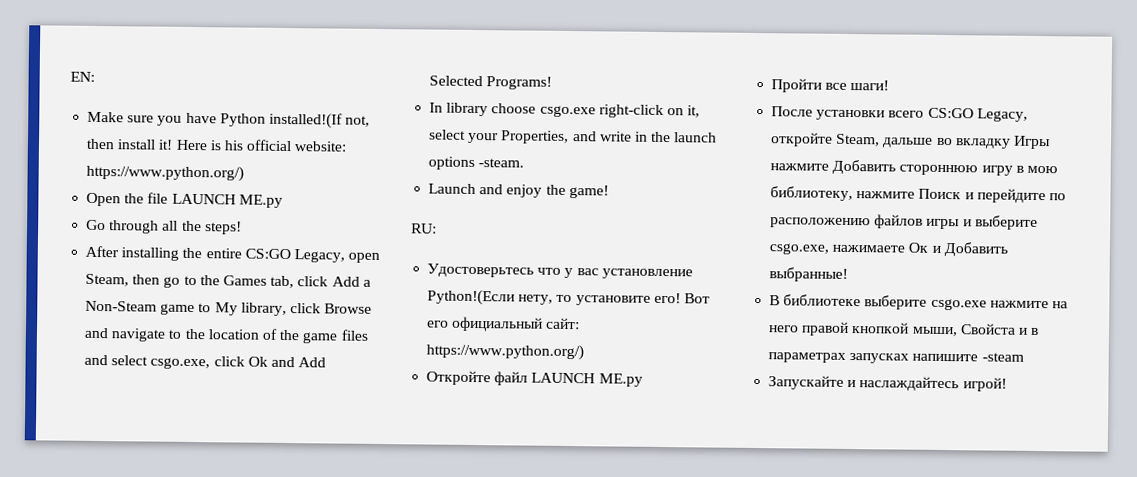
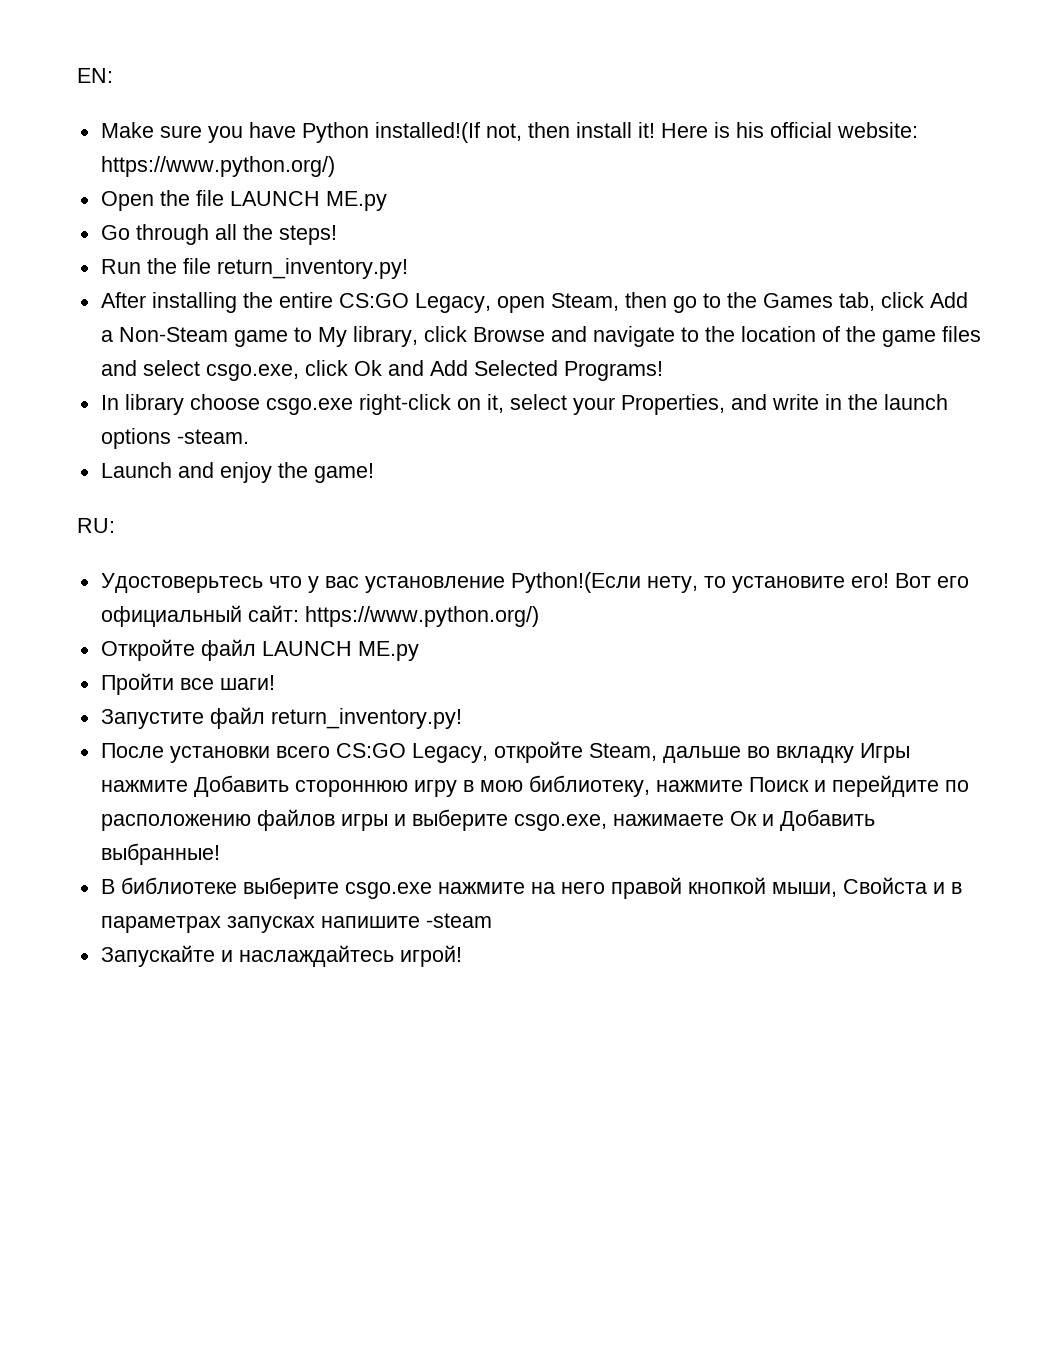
(242, 228) none -> [100,258,408,279] // Run the file return_inventory.py!
(890, 85) none -> [100,707,462,729] // Запустите файл return_inventory.py!

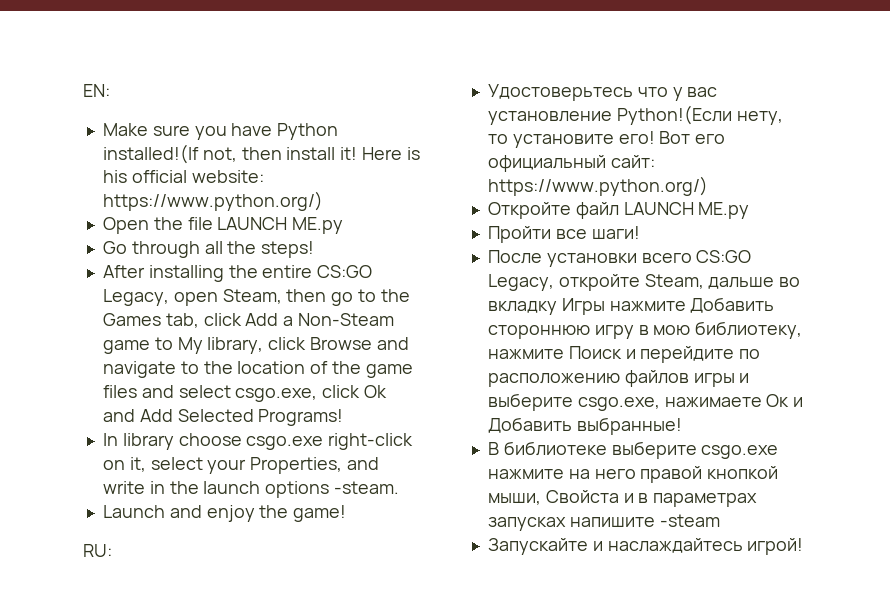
[100,258,408,279] // Run the file return_inventory.py! -> (315, 249) none
[100,707,462,729] // Запустите файл return_inventory.py! -> (640, 232) none

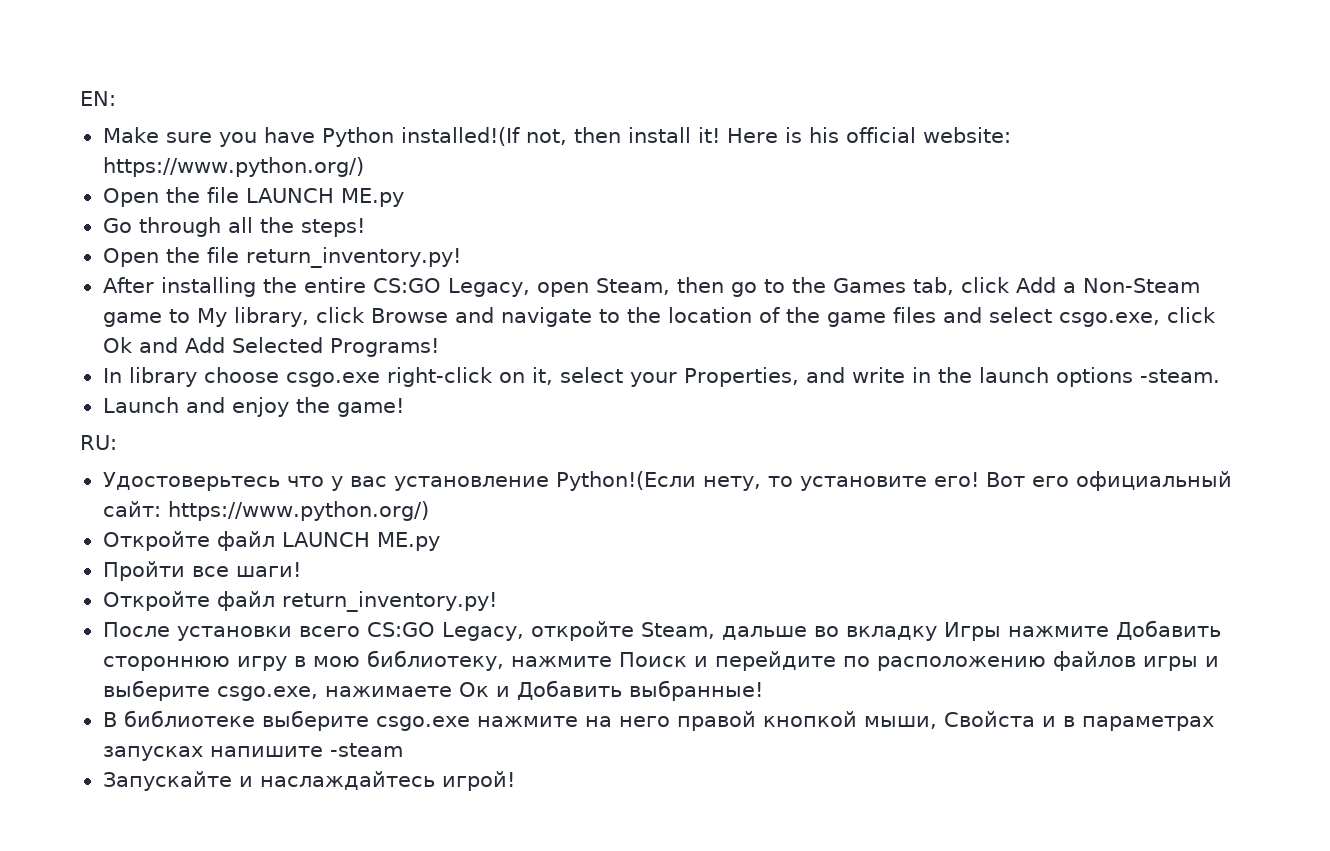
(315, 249) none -> [102,247,461,268] // Open the file return_inventory.py!
(640, 232) none -> [102,591,497,612] // Откройте файл return_inventory.py!

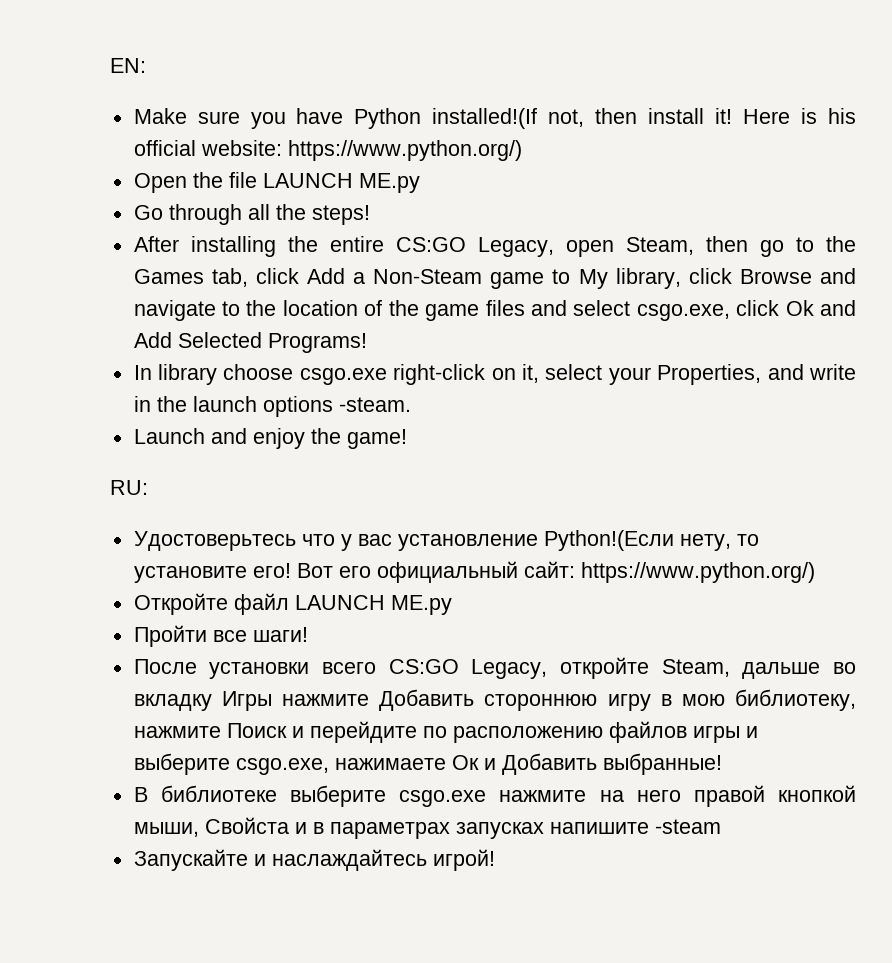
[102,247,461,268] // Open the file return_inventory.py! -> (370, 215) none
[102,591,497,612] // Откройте файл return_inventory.py! -> (308, 634) none

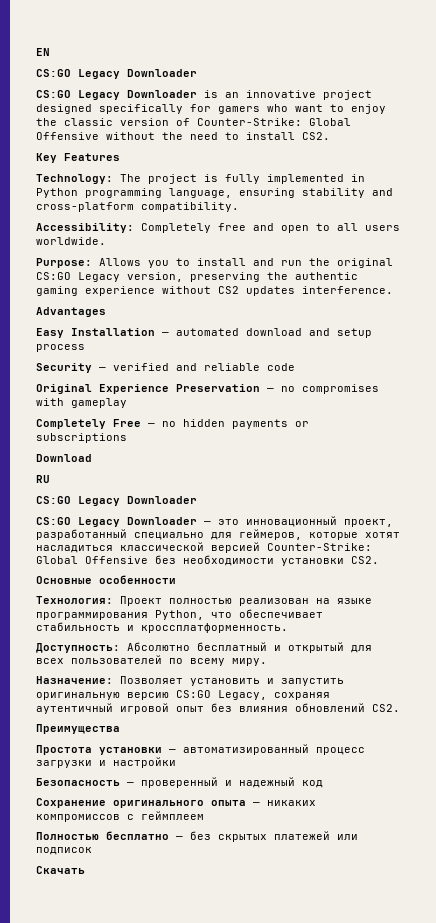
[110,58,146,73] [133,108,856,129] [133,140,522,161] [133,172,420,193] [133,204,370,225] [133,236,856,257] [133,268,856,289] [133,300,856,321] [133,332,367,353] [133,364,856,385] [133,396,411,417] [133,428,407,449] [110,480,148,495] [133,530,759,551] [133,561,815,583] [133,593,452,615] [133,625,308,647] [133,657,857,679] [133,689,857,711] [133,721,758,743] [133,753,722,775] [133,785,857,807] [133,817,721,839] [133,849,495,871] EN: // Make sure you have Python installed!(If not, then install it! Here is his official website: https://www.python.org/) // Open the file LAUNCH ME.py // Go through all the steps! // After installing the entire CS:GO Legacy, open Steam, then go to the Games tab, click Add a Non-Steam game to My library, click Browse and navigate to the location of the game files and select csgo.exe, click Ok and Add Selected Programs! // In library choose csgo.exe right-click on it, select your Properties, and write in the launch options -steam. // Launch and enjoy the game! // RU: // Удостоверьтесь что у вас установление Python!(Если нету, то установите его! Вот его официальный сайт: https://www.python.org/) // Откройте файл LAUNCH ME.py // Пройти все шаги! // После установки всего CS:GO Legacy, откройте Steam, дальше во вкладку Игры нажмите Добавить стороннюю игру в мою библиотеку, нажмите Поиск и перейдите по расположению файлов игры и выберите csgo.exe, нажимаете Ок и Добавить выбранные! // В библиотеке выберите csgo.exe нажмите на него правой кнопкой мыши, Свойста и в параметрах запусках напишите -steam // Запускайте и наслаждайтесь игрой! -> [36,48,50,56] [36,69,197,79] [36,90,372,100] [36,104,386,114] [36,118,351,126] [36,132,330,140] [36,153,120,163] [36,174,365,184] [36,188,393,198] [36,202,239,212] [36,223,400,233] [36,237,106,245] [36,258,393,268] [36,272,358,282] [36,286,393,296] [36,307,106,317] [36,328,372,338] [36,344,85,352] [36,363,295,373] [36,384,379,394] [36,398,127,408] [36,419,309,429] [36,433,127,443] [36,454,92,462] [36,475,50,483] [36,496,197,506] [36,516,393,527] [36,529,400,540] [36,542,372,553] [36,555,379,566] [36,575,176,584] [36,596,372,606] [36,609,323,620] [36,622,288,633] [36,642,372,653] [36,655,267,666] [36,676,344,686] [36,690,330,700] [36,703,400,714] [36,724,120,734] [36,744,365,755] [36,757,176,768] [36,777,323,788] [36,798,316,808] [36,811,204,822] [36,831,358,842] [36,847,92,855] [36,866,85,874] EN // CS:GO Legacy Downloader // CS:GO Legacy Downloader is an innovative project designed specifically for gamers who want to enjoy the classic version of Counter-Strike: Global Offensive without the need to install CS2. // Key Features // Technology: The project is fully implemented in Python programming language, ensuring stability and cross-platform compatibility. // Accessibility: Completely free and open to all users worldwide. // Purpose: Allows you to install and run the original CS:GO Legacy version, preserving the authentic gaming experience without CS2 updates interference. // Advantages // Easy Installation — automated download and setup process // Security — verified and reliable code // Original Experience Preservation — no compromises with gameplay // Completely Free — no hidden payments or subscriptions // Download // RU // CS:GO Legacy Downloader // CS:GO Legacy Downloader — это инновационный проект, разработанный специально для геймеров, которые хотят насладиться классической версией Counter-Strike: Global Offensive без необходимости установки CS2. // Основные особенности // Технология: Проект полностью реализован на языке программирования Python, что обеспечивает стабильность и кроссплатформенность. // Доступность: Абсолютно бесплатный и открытый для всех пользователей по всему миру. // Назначение: Позволяет установить и запустить оригинальную версию CS:GO Legacy, сохраняя аутентичный игровой опыт без влияния обновлений CS2. // Преимущества // Простота установки — автоматизированный процесс загрузки и настройки // Безопасность — проверенный и надежный код // Сохранение оригинального опыта — никаких компромиссов с геймплеем // Полностью бесплатно — без скрытых платежей или подписок // Скачать

